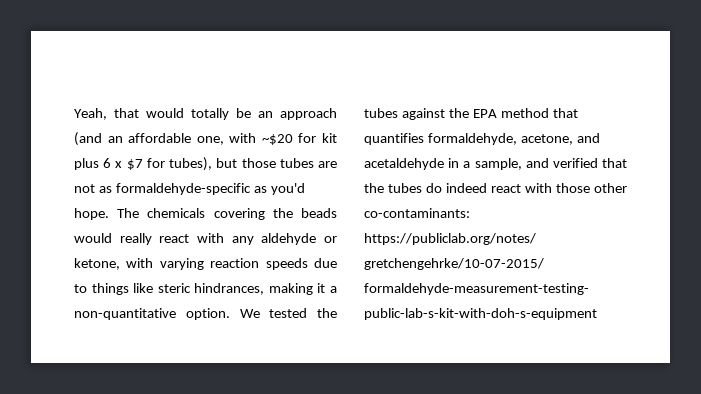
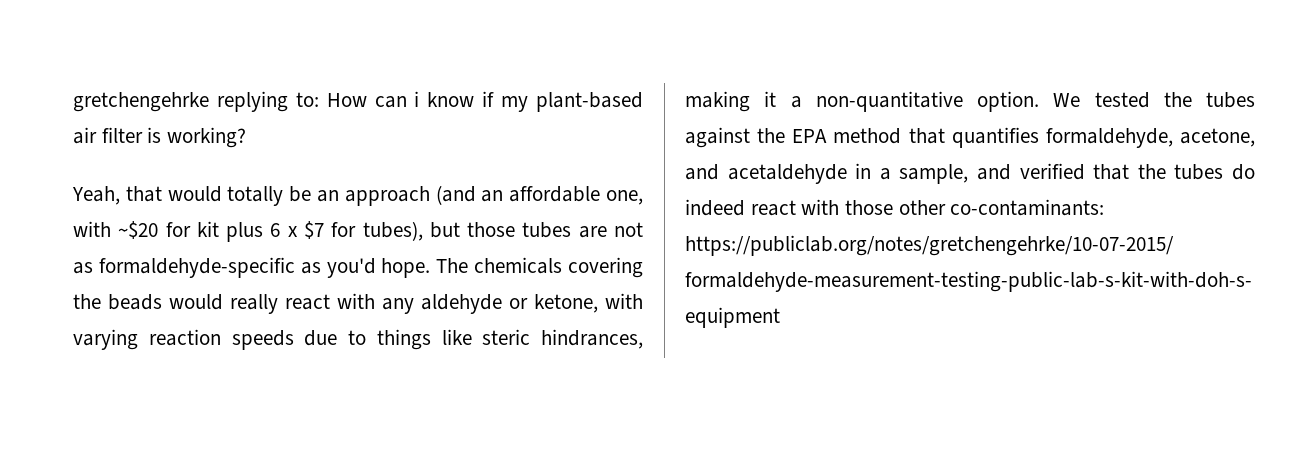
(74, 114) none -> [73,91,644,112] [73,127,247,148] gretchengehrke replying to: How can i know if my plant-based air filter is working? //

